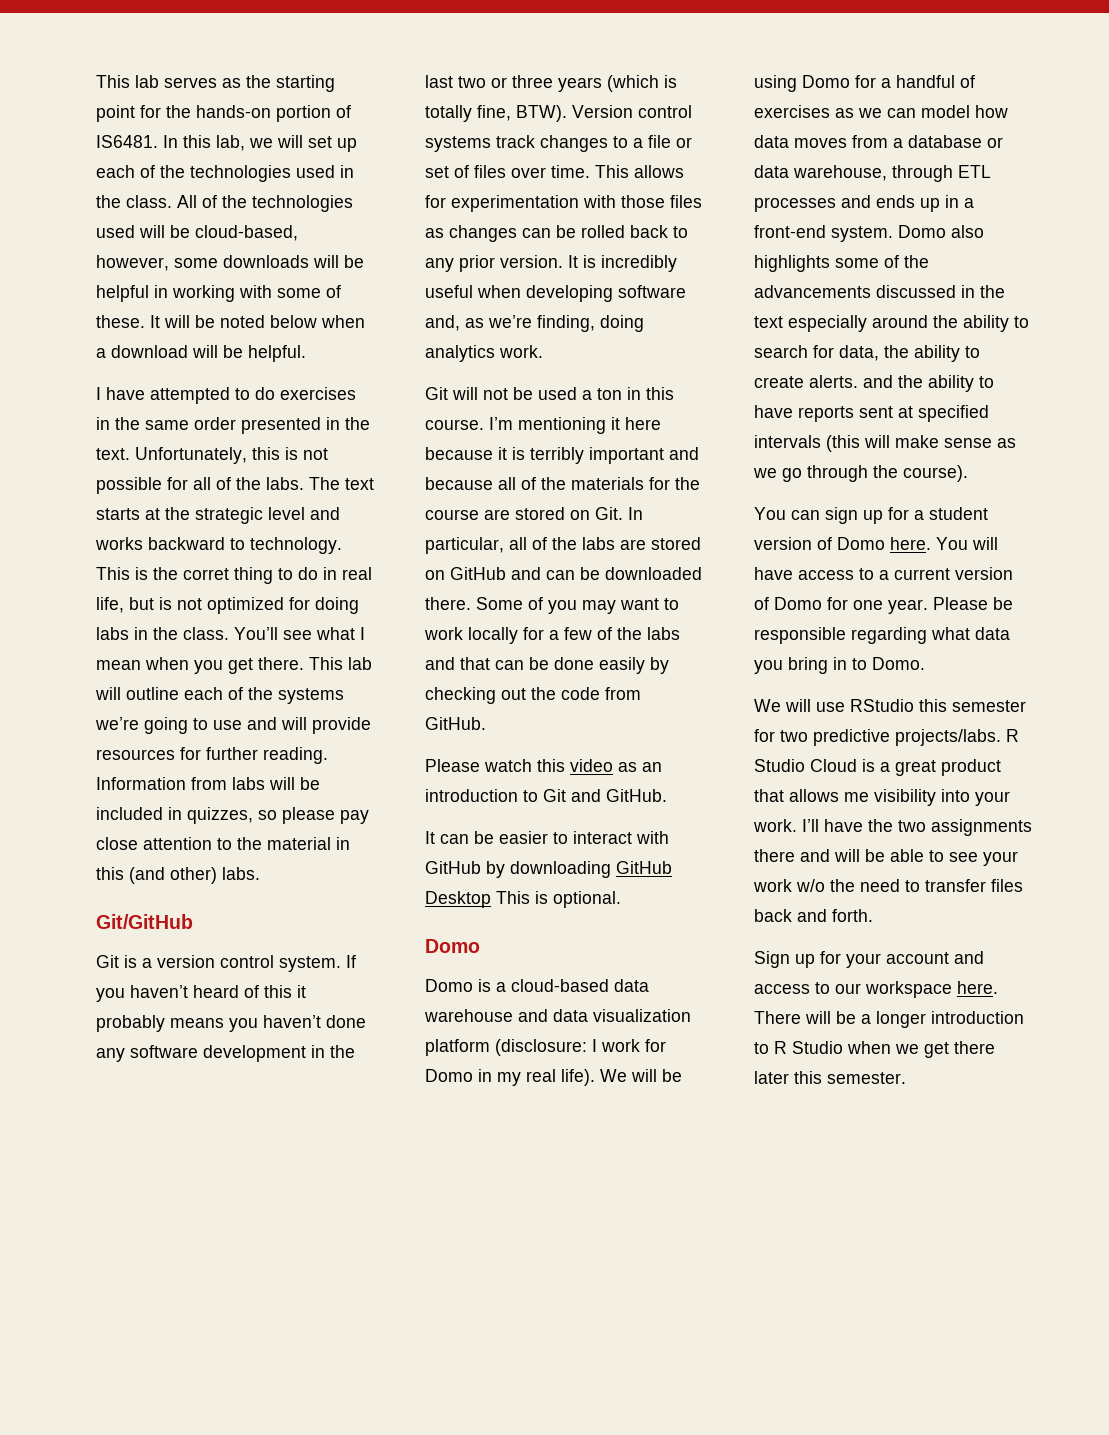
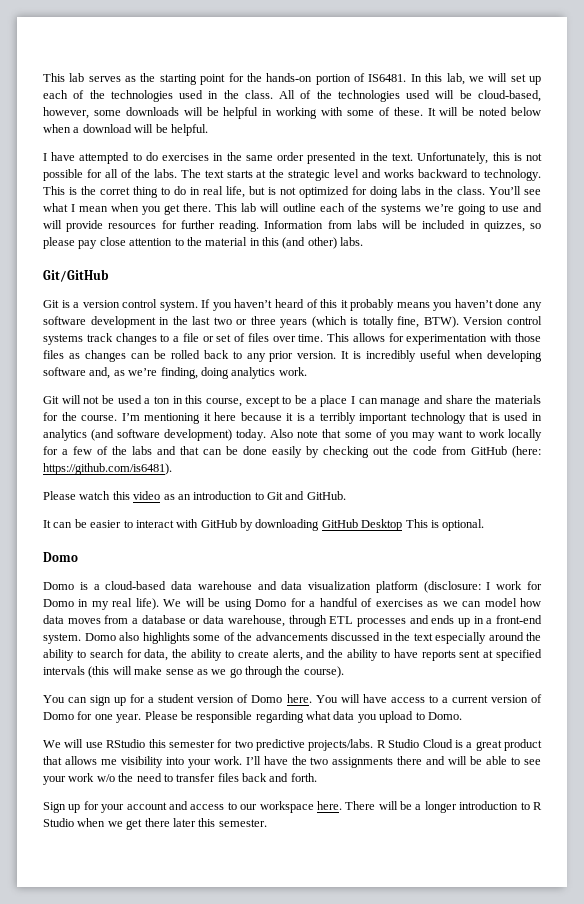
(674, 393) none -> [206,395,542,407] [43,412,77,421] course, except to be a place I can manage and share the materials for the
(525, 453) none -> [309,415,316,421] a
[669,447,699,460] [425,477,700,490] [425,507,643,520] [425,537,701,554] [425,567,702,580] [425,597,523,610] and because all of the materials for the course are stored on Git. In particular, all of the labs are stored on GitHub and can be downloaded there. Some -> [410,412,542,424] [43,429,372,441] technology that is used in analytics (and software development) today. Also note that some
[425,717,486,730] GitHub. -> [471,446,541,458] [43,463,172,475] GitHub (here: https://github.com/is6481).
[809,375,858,388] alerts. -> [272,649,303,661] alerts,
[788,657,847,674] bring in -> [379,711,414,723] upload

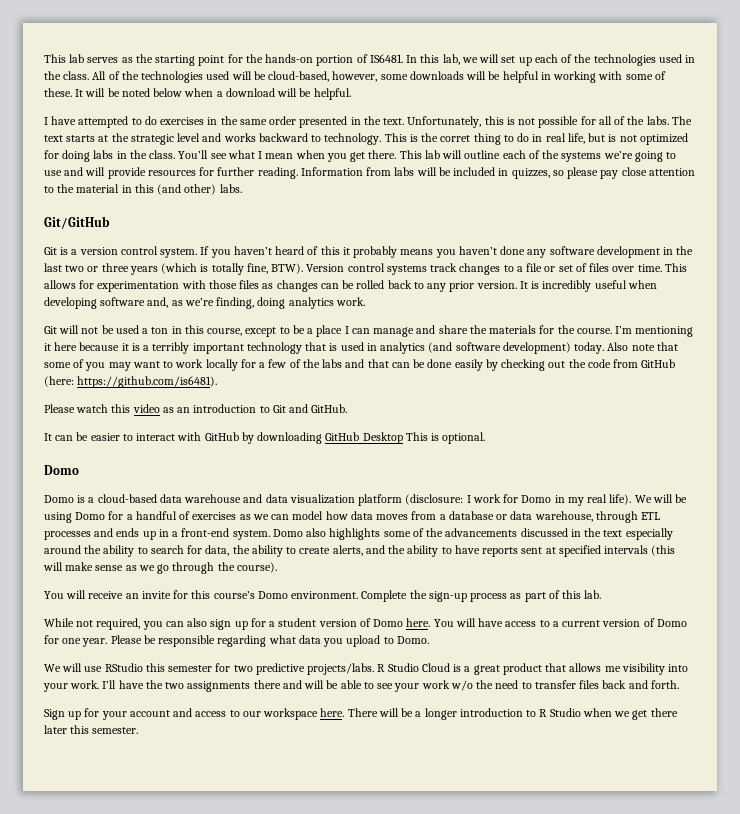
[68,697,88,703] can -> [66,590,602,602] [44,618,208,630] will receive an invite for this course’s Domo environment. Complete the sign-up process as part of this lab. // While not required, you can also

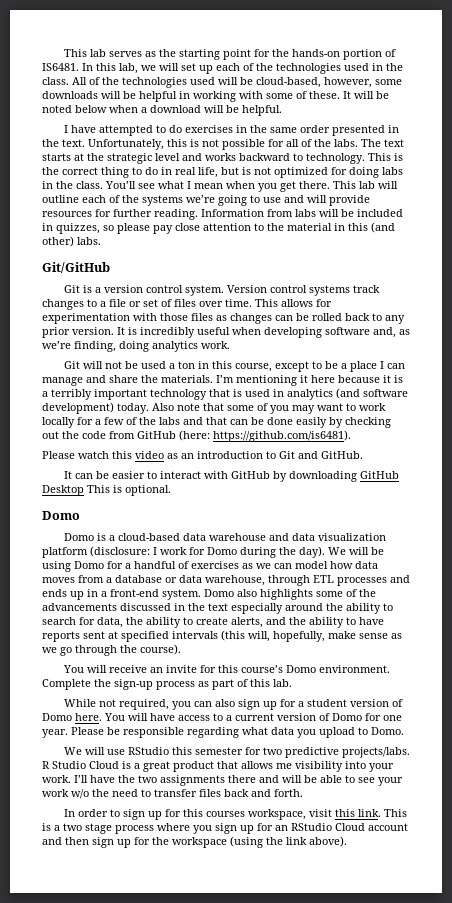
[440,135,471,142] corret -> [62,167,98,175] correct
[200,246,694,258] [44,263,304,275] If you haven’t heard of this it probably means you haven’t done any software development in the last two or three years (which is totally fine, BTW). -> (224, 290) none
[489,325,612,334] materials for the course. -> [161,375,213,383] materials.
[554,494,632,506] in my real life). -> [240,546,325,558] during the day).
[43,562,63,571] will -> [248,631,325,642] will, hopefully,
[44,708,678,720] [44,725,139,734] Sign up for your account and access to our workspace here. There will be a longer introduction to R Studio when we get there later this semester. -> [63,809,407,820] [42,823,408,834] [42,836,347,848] In order to sign up for this courses workspace, visit this link. This is a two stage process where you sign up for an RStudio Cloud account and then sign up for the workspace (using the link above).

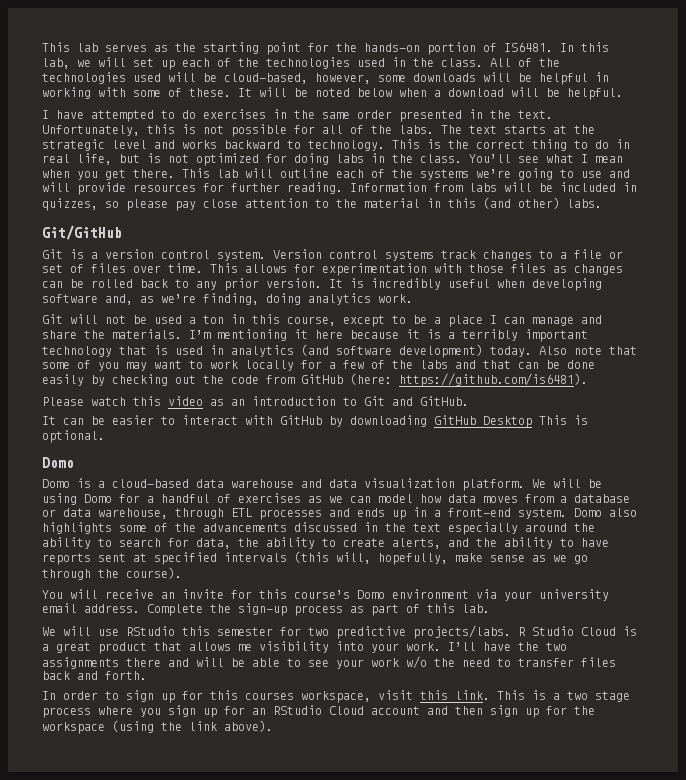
[42,546,325,558] platform (disclosure: I work for Domo during the day). -> [462,479,525,491] platform.
[318,665,390,673] environment. -> [392,589,609,601] [42,603,140,613] environment via your university email address.
[63,699,403,710] [42,713,402,721] [42,727,404,738] // While not required, you can also sign up for a student version of Domo here. You will have access to a current version of Domo for one year. Please be responsible regarding what data you upload to Domo. -> (490, 608) none

